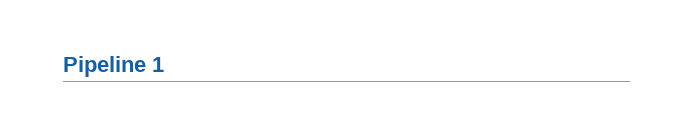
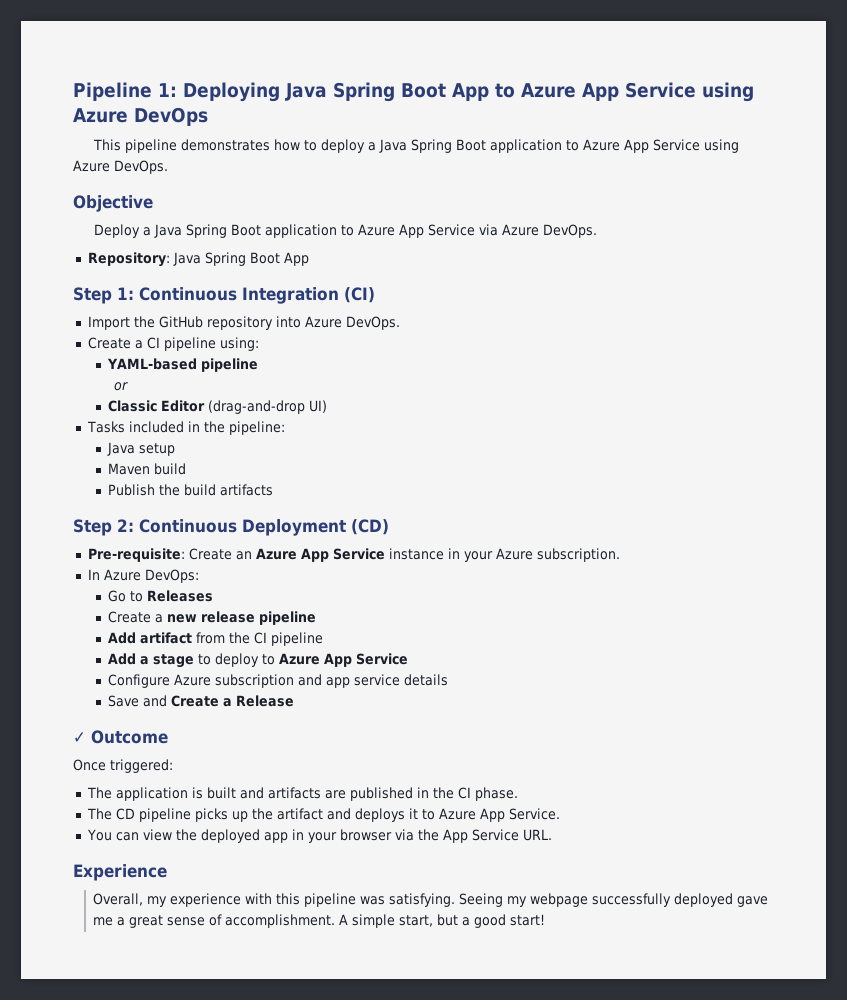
[152,57,164,72] 1 -> [158,82,754,102] [73,107,208,126] [93,139,740,153] [73,160,168,174] [73,195,153,212] [94,224,598,238] [87,252,309,267] [73,287,375,304] [87,316,400,330] [87,337,259,351] [107,358,259,372] [113,382,128,391] [108,400,328,414] [86,421,285,435] [107,442,176,456] [108,463,187,475] [108,484,274,496] [73,519,389,536] [87,548,620,562] [87,569,199,583] [108,590,214,602] [108,611,317,625] [108,632,324,646] [108,653,409,668] [108,674,449,688] [108,695,295,707] [73,730,168,744] [73,759,173,773] [86,787,518,801] [86,808,560,822] [86,829,552,843] [73,864,167,881] [93,893,769,907] [93,914,546,928] 1: Deploying Java Spring Boot App to Azure App Service using Azure DevOps // This pipeline demonstrates how to deploy a Java Spring Boot application to Azure App Service using Azure DevOps. // Objective // Deploy a Java Spring Boot application to Azure App Service via Azure DevOps. // Repository: Java Spring Boot App // Step 1: Continuous Integration (CI) // Import the GitHub repository into Azure DevOps. // Create a CI pipeline using: // YAML-based pipeline // or // Classic Editor (drag-and-drop UI) // Tasks included in the pipeline: // Java setup // Maven build // Publish the build artifacts // Step 2: Continuous Deployment (CD) // Pre-requisite: Create an Azure App Service instance in your Azure subscription. // In Azure DevOps: // Go to Releases // Create a new release pipeline // Add artifact from the CI pipeline // Add a stage to deploy to Azure App Service // Configure Azure subscription and app service details // Save and Create a Release // ✓ Outcome // Once triggered: // The application is built and artifacts are published in the CI phase. // The CD pipeline picks up the artifact and deploys it to Azure App Service. // You can view the deployed app in your browser via the App Service URL. // Experience // Overall, my experience with this pipeline was satisfying. Seeing my webpage successfully deployed gave me a great sense of accomplishment. A simple start, but a good start!

